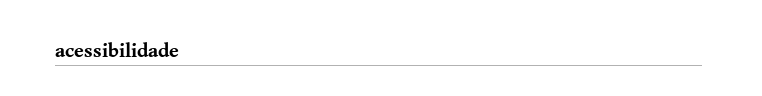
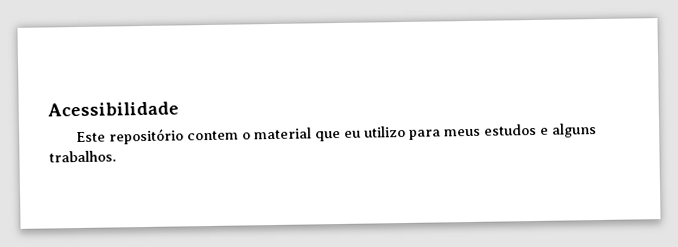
[55,42,179,57] acessibilidade -> [47,101,179,117] [76,123,598,145] [49,150,116,163] Acessibilidade // Este repositório contem o material que eu utilizo para meus estudos e alguns trabalhos.

